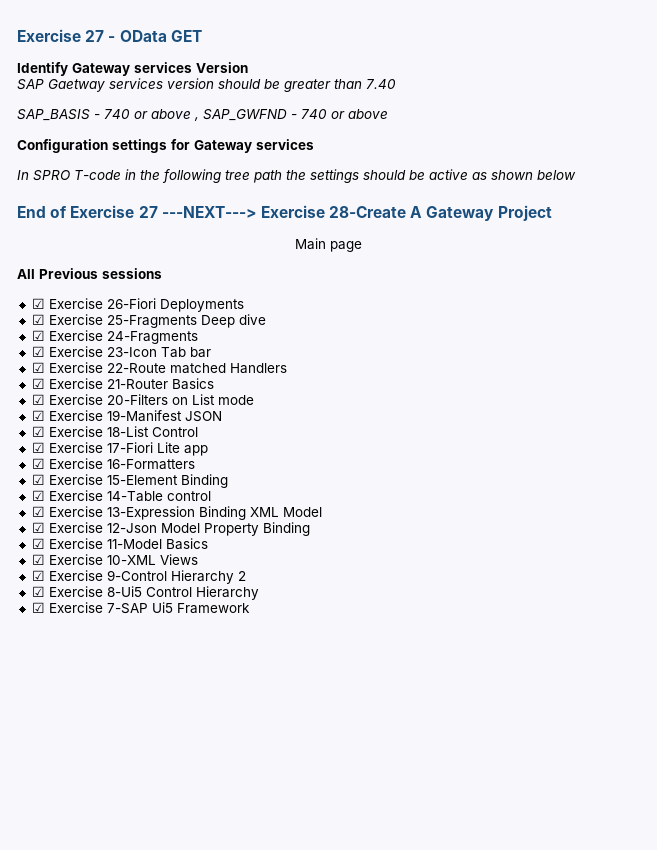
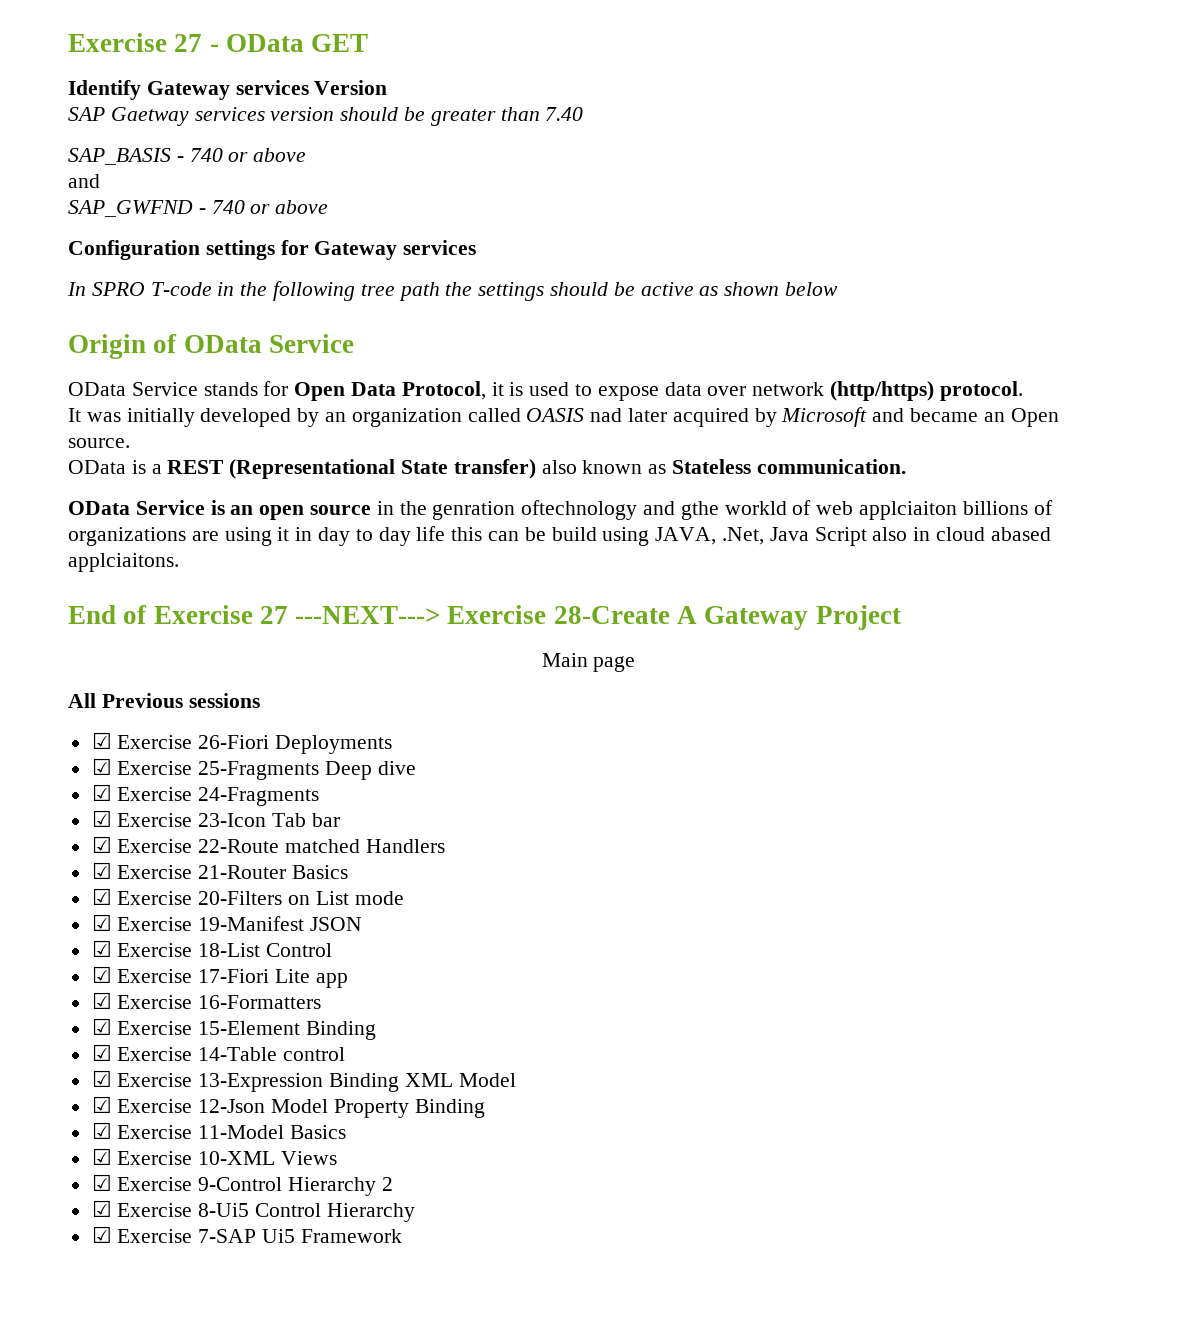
[194,117,199,121] , -> [68,174,100,188] // and //
(576, 175) none -> [68,334,354,359] [68,381,1023,401] [68,407,1059,427] [68,438,130,448] [68,459,906,479] [68,500,1053,520] [68,526,1051,546] [68,553,179,572] // Origin of OData Service // OData Service stands for Open Data Protocol, it is used to expose data over network (http/https) protocol. // It was initially developed by an organization called OASIS nad later acquired by Microsoft and became an Open source. // OData is a REST (Representational State transfer) also known as Stateless communication. // OData Service is an open source in the genration oftechnology and gthe workld of web applciaiton billions of organizations are using it in day to day life this can be build using JAVA, .Net, Java Script also in cloud abased applciaitons.

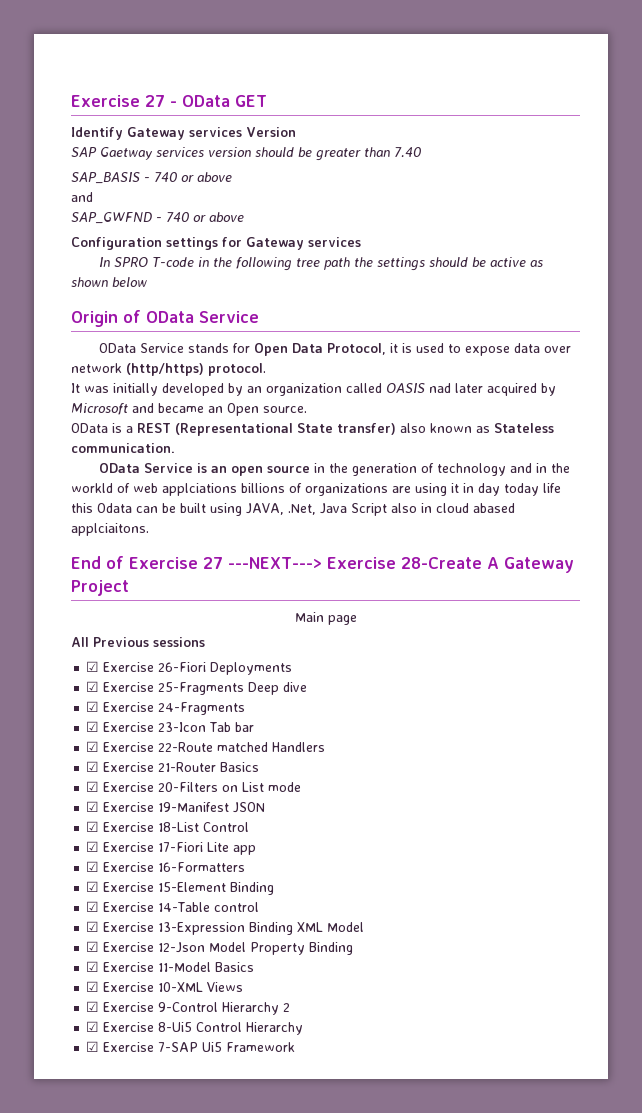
[432,500,719,520] genration oftechnology and gthe -> [352,463,571,476] generation of technology and in the
[859,501,958,520] applciaiton -> [162,483,237,496] applciations
[355,527,411,546] to day -> [504,483,539,496] today
(483, 534) none -> [97,503,132,513] Odata
[551,527,597,541] build -> [180,503,206,513] built

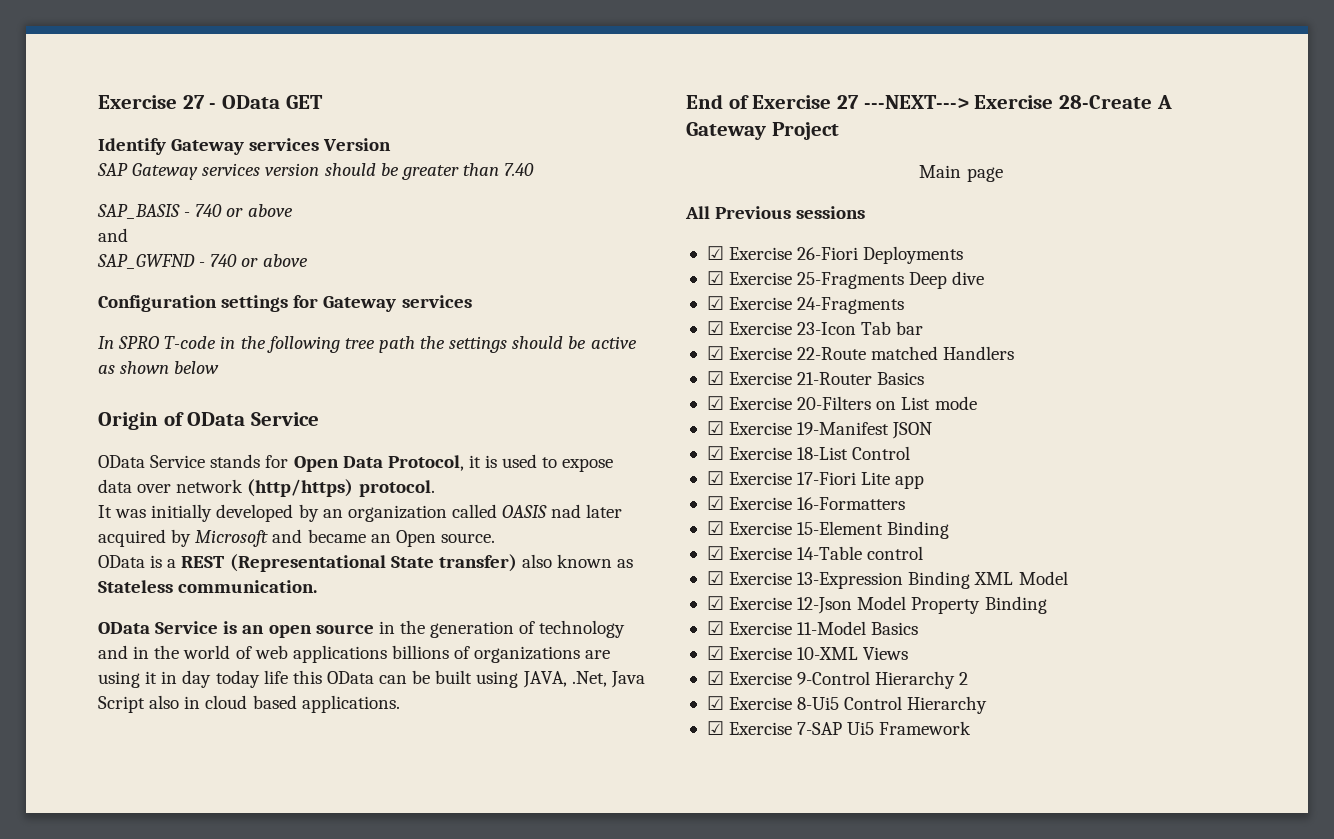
[100,147,153,160] Gaetway -> [132,163,199,180] Gateway
[71,483,113,493] workld -> [183,645,231,659] world
[162,483,237,496] applciations -> [292,645,387,663] applications
[97,503,132,513] Odata -> [326,671,374,684] OData
[473,503,515,513] [71,523,149,536] abased applciaitons. -> [252,695,400,713] based applications.

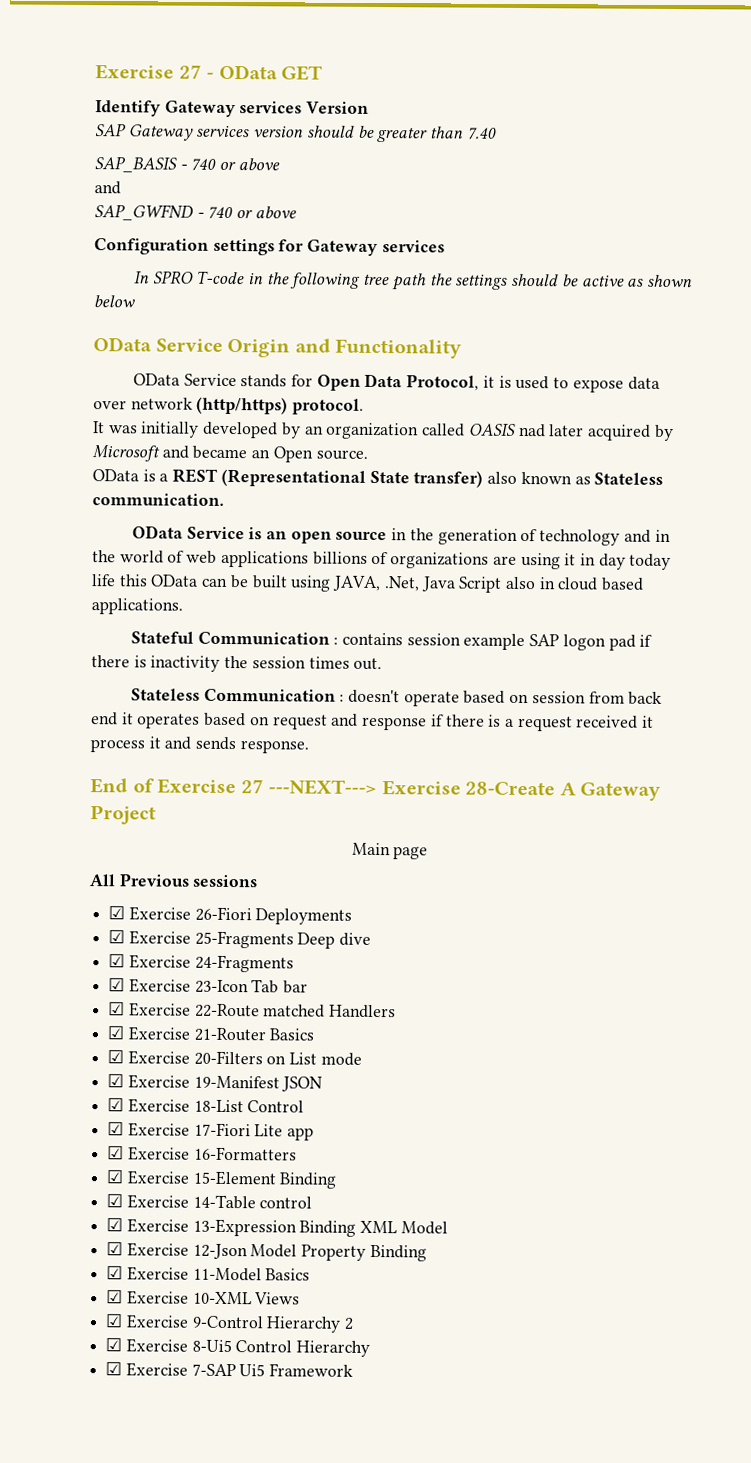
[98,412,320,430] Origin of OData Service -> [93,337,463,359] OData Service Origin and Functionality
(400, 704) none -> [130,631,653,651] [91,655,383,672] [130,688,663,707] [91,712,655,732] [90,736,309,754] // Stateful Communication : contains session example SAP logon pad if there is inactivity the session times out. // Stateless Communication : doesn't operate based on session from back end it operates based on request and response if there is a request received it process it and sends response.

